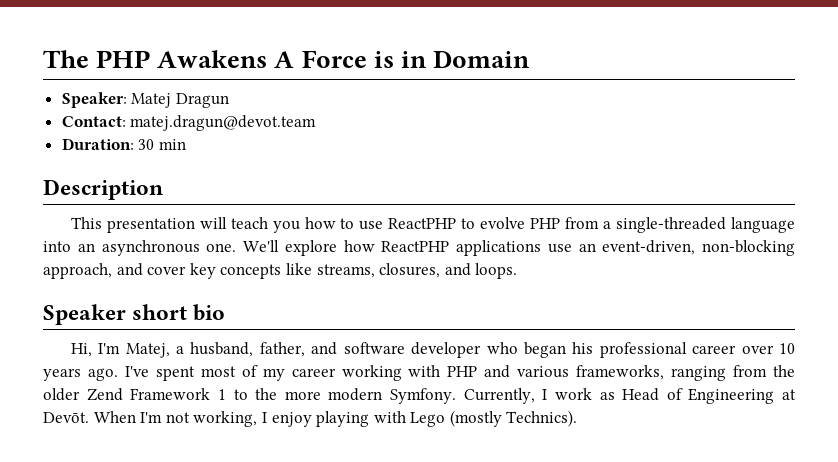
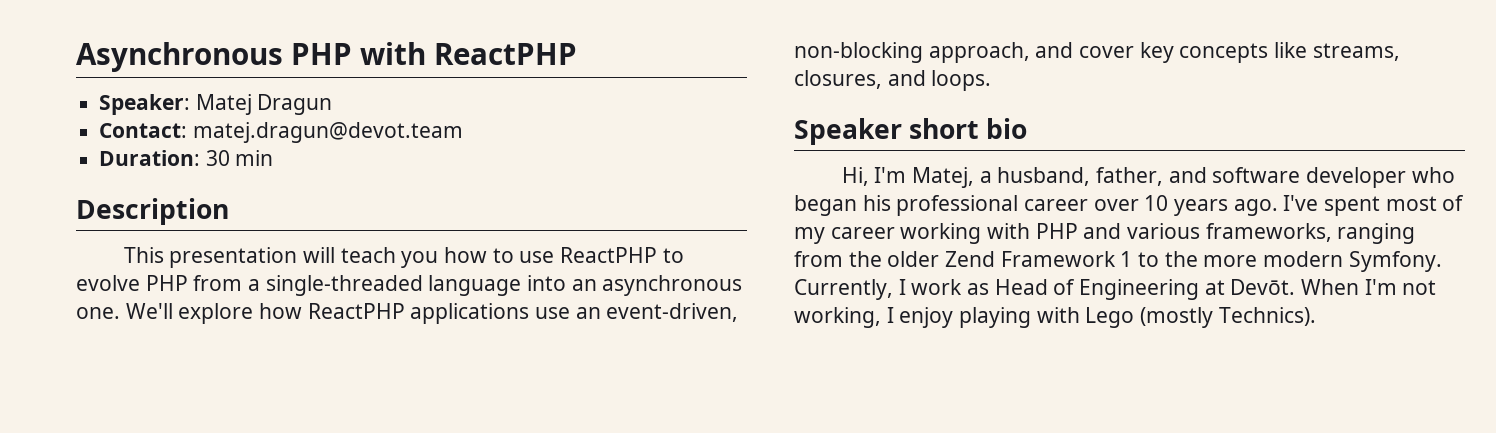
[43,50,531,68] The PHP Awakens A Force is in Domain -> [76,42,577,72] Asynchronous PHP with ReactPHP

